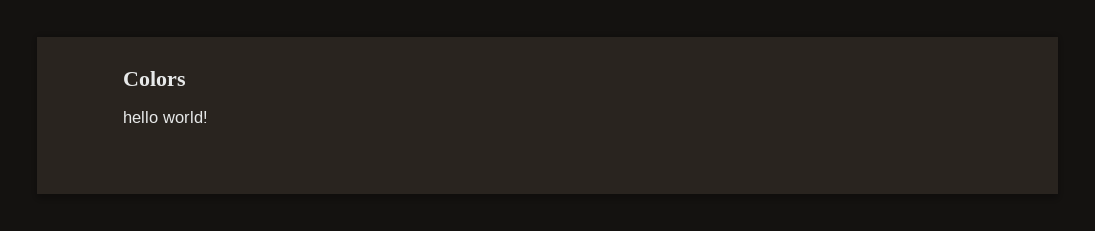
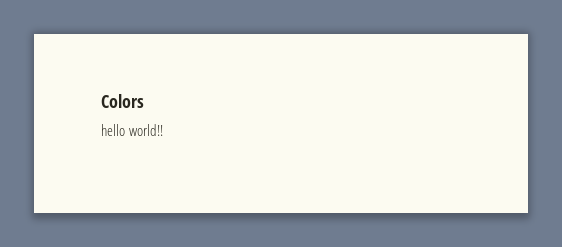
[162,111,208,123] world! -> [129,124,164,136] world!!

